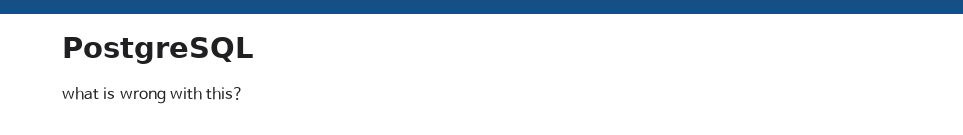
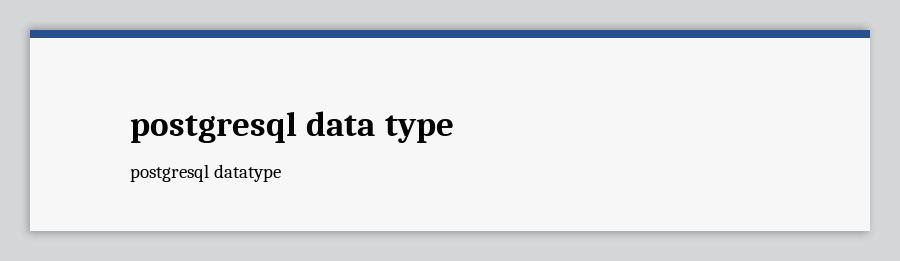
[62,37,253,64] [62,87,245,104] PostgreSQL // what is wrong with this? -> [130,111,454,143] [130,164,282,182] postgresql data type // postgresql datatype

